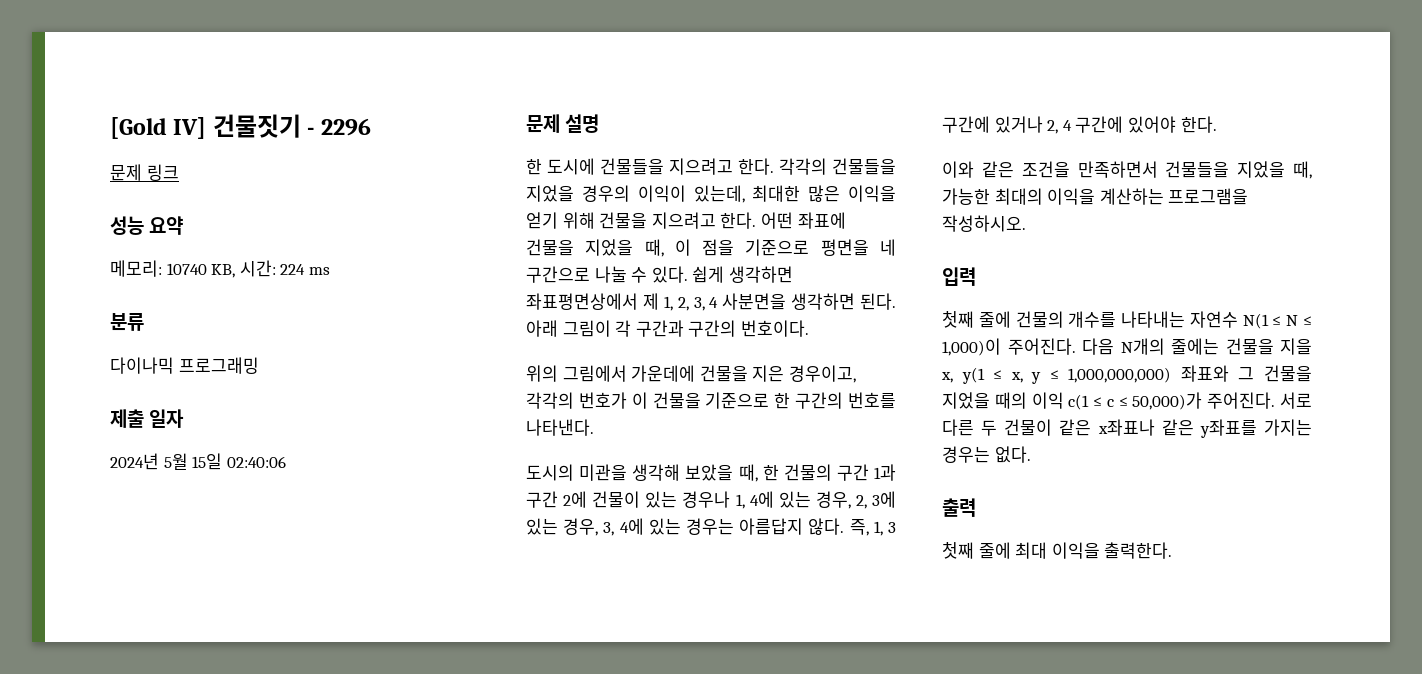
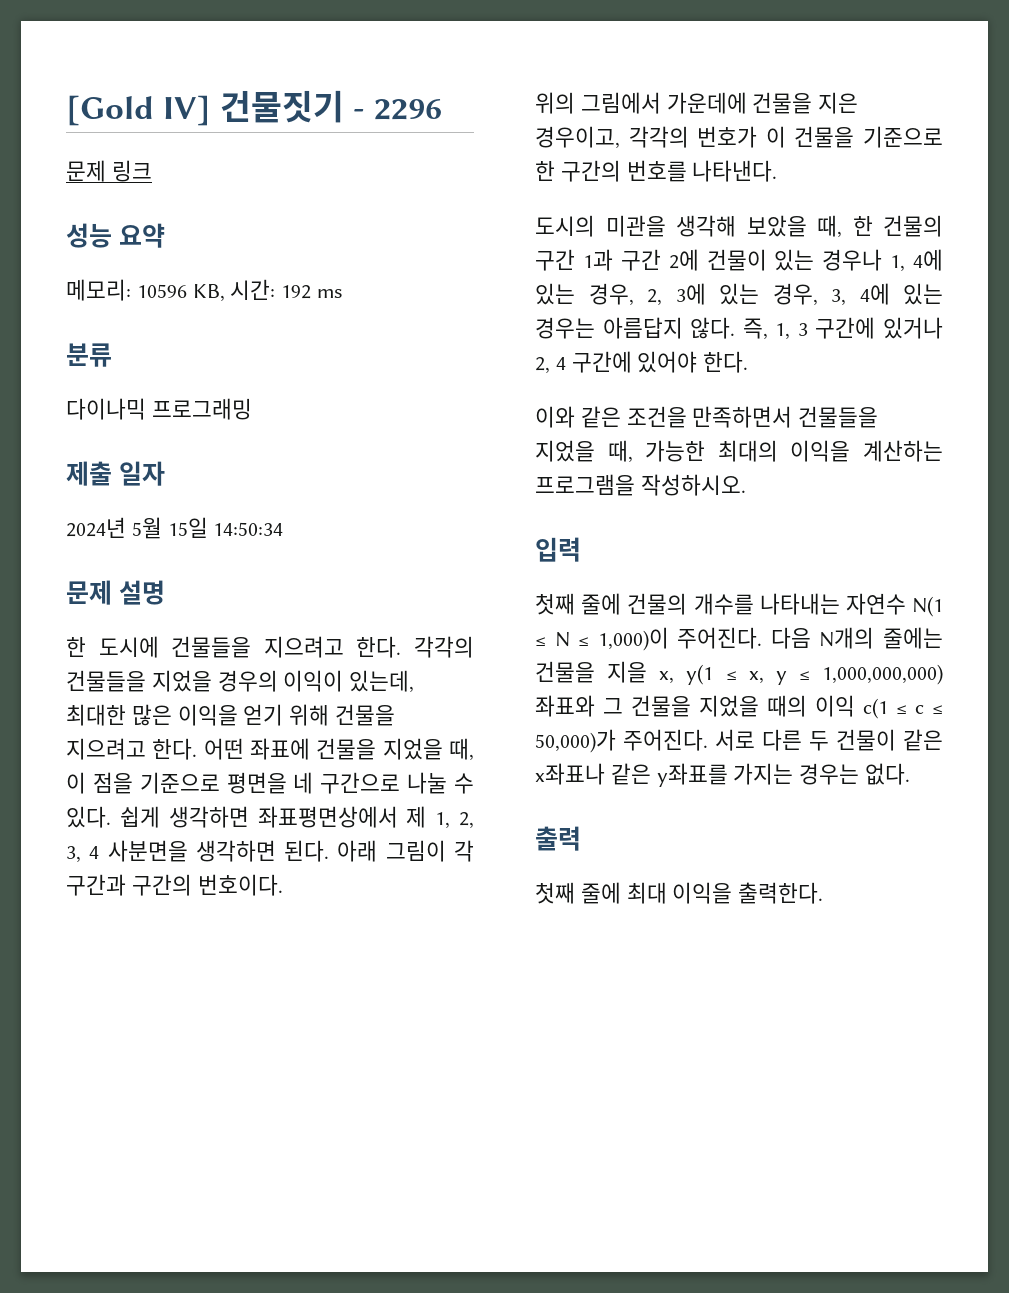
[166,263,207,275] 10740 -> [136,284,187,298] 10596
[280,264,306,275] 224 -> [281,285,312,299] 192
[226,456,286,468] 02:40:06 -> [213,522,284,536] 14:50:34

